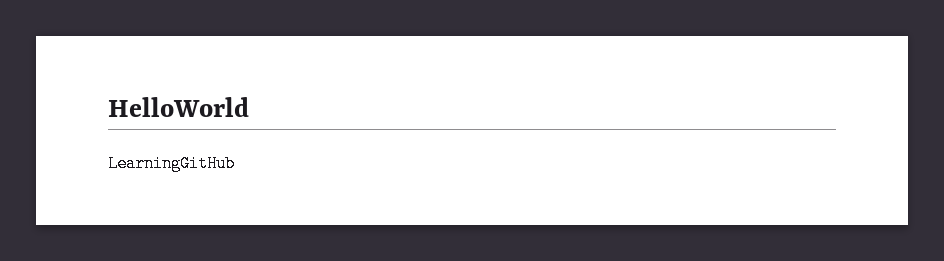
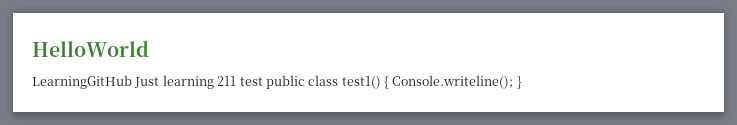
(235, 163) none -> [134,75,522,89] Just learning 211 test public class test1() { Console.writeline(); }

